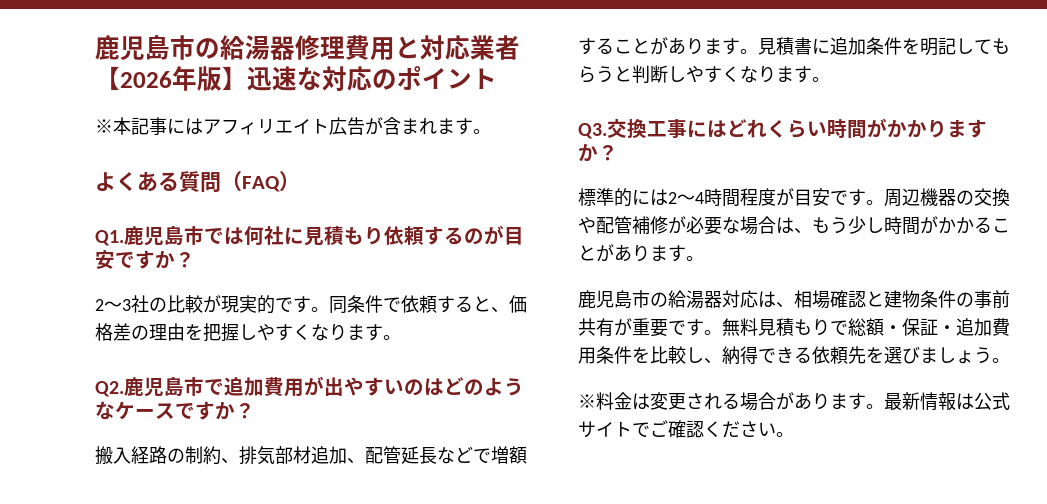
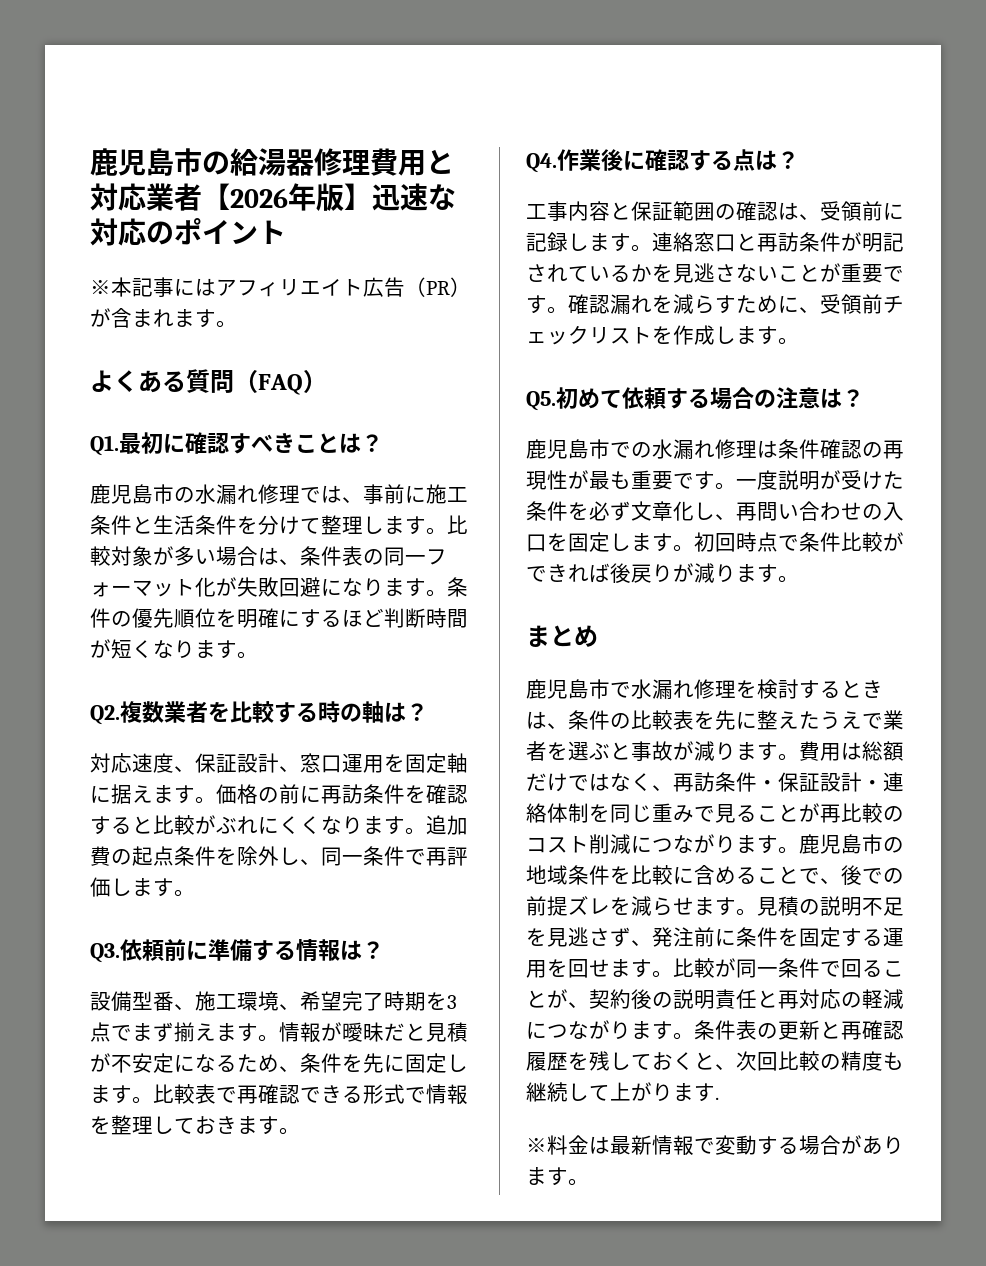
(365, 126) none -> [405,277,471,297] （PR）
[124,225,524,246] [95,250,195,269] [95,295,527,314] [95,323,401,342] [95,376,524,397] [95,401,255,420] [95,446,527,465] [578,37,1010,56] [578,65,830,83] [578,118,987,139] [578,144,618,162] [578,188,1010,207] [578,216,1010,235] [578,244,704,262] [578,290,1010,309] [578,318,1010,337] [578,346,1010,365] 鹿児島市では何社に見積もり依頼するのが目安ですか？ // 2〜3社の比較が現実的です。同条件で依頼すると、価格差の理由を把握しやすくなります。 // Q2.鹿児島市で追加費用が出やすいのはどのようなケースですか？ // 搬入経路の制約、排気部材追加、配管延長などで増額することがあります。見積書に追加条件を明記してもらうと判断しやすくなります。 // Q3.交換工事にはどれくらい時間がかかりますか？ // 標準的には2〜4時間程度が目安です。周辺機器の交換や配管補修が必要な場合は、もう少し時間がかかることがあります。 // 鹿児島市の給湯器対応は、相場確認と建物条件の事前共有が重要です。無料見積もりで総額・保証・追加費用条件を比較し、納得できる依頼先を選びましょう。 -> [119,432,383,454] [90,484,468,504] [90,515,468,535] [90,546,447,566] [90,577,468,597] [90,608,468,628] [90,639,258,659] [90,701,428,725] [90,753,468,773] [90,784,468,804] [90,815,468,835] [90,846,468,866] [90,877,195,897] [90,939,384,963] [90,991,457,1012] [90,1022,468,1043] [90,1053,468,1073] [90,1084,468,1105] [90,1115,300,1135] [526,149,799,173] [526,201,904,221] [526,232,904,252] [526,263,904,283] [526,294,904,314] [526,325,799,345] [526,387,864,411] [526,439,904,459] [526,470,904,490] [526,501,904,521] [526,532,904,552] [526,563,799,583] [526,625,598,647] [526,679,883,699] [526,710,904,730] [526,741,904,761] [526,772,904,792] [526,803,904,823] [526,834,904,854] [526,865,904,885] [526,896,904,916] [526,927,904,947] [526,958,904,978] [526,989,904,1009] [526,1020,904,1040] [526,1051,904,1071] [526,1082,719,1102] 最初に確認すべきことは？ // 鹿児島市の水漏れ修理では、事前に施工条件と生活条件を分けて整理します。比較対象が多い場合は、条件表の同一フォーマット化が失敗回避になります。条件の優先順位を明確にするほど判断時間が短くなります。 // Q2.複数業者を比較する時の軸は？ // 対応速度、保証設計、窓口運用を固定軸に据えます。価格の前に再訪条件を確認すると比較がぶれにくくなります。追加費の起点条件を除外し、同一条件で再評価します。 // Q3.依頼前に準備する情報は？ // 設備型番、施工環境、希望完了時期を3点でまず揃えます。情報が曖昧だと見積が不安定になるため、条件を先に固定します。比較表で再確認できる形式で情報を整理しておきます。 // Q4.作業後に確認する点は？ // 工事内容と保証範囲の確認は、受領前に記録します。連絡窓口と再訪条件が明記されているかを見逃さないことが重要です。確認漏れを減らすために、受領前チェックリストを作成します。 // Q5.初めて依頼する場合の注意は？ // 鹿児島市での水漏れ修理は条件確認の再現性が最も重要です。一度説明が受けた条件を必ず文章化し、再問い合わせの入口を固定します。初回時点で条件比較ができれば後戻りが減ります。 // まとめ // 鹿児島市で水漏れ修理を検討するときは、条件の比較表を先に整えたうえで業者を選ぶと事故が減ります。費用は総額だけではなく、再訪条件・保証設計・連絡体制を同じ重みで見ることが再比較のコスト削減につながります。鹿児島市の地域条件を比較に含めることで、後での前提ズレを減らせます。見積の説明不足を見逃さず、発注前に条件を固定する運用を回せます。比較が同一条件で回ることが、契約後の説明責任と再対応の軽減につながります。条件表の更新と再確認履歴を残しておくと、次回比較の精度も継続して上がります.
[650,392,722,410] 変更され -> [610,1135,778,1156] 最新情報で変動す
[884,392,1010,411] [578,420,794,438] 最新情報は公式サイトでご確認ください。 -> (589, 1182) none

